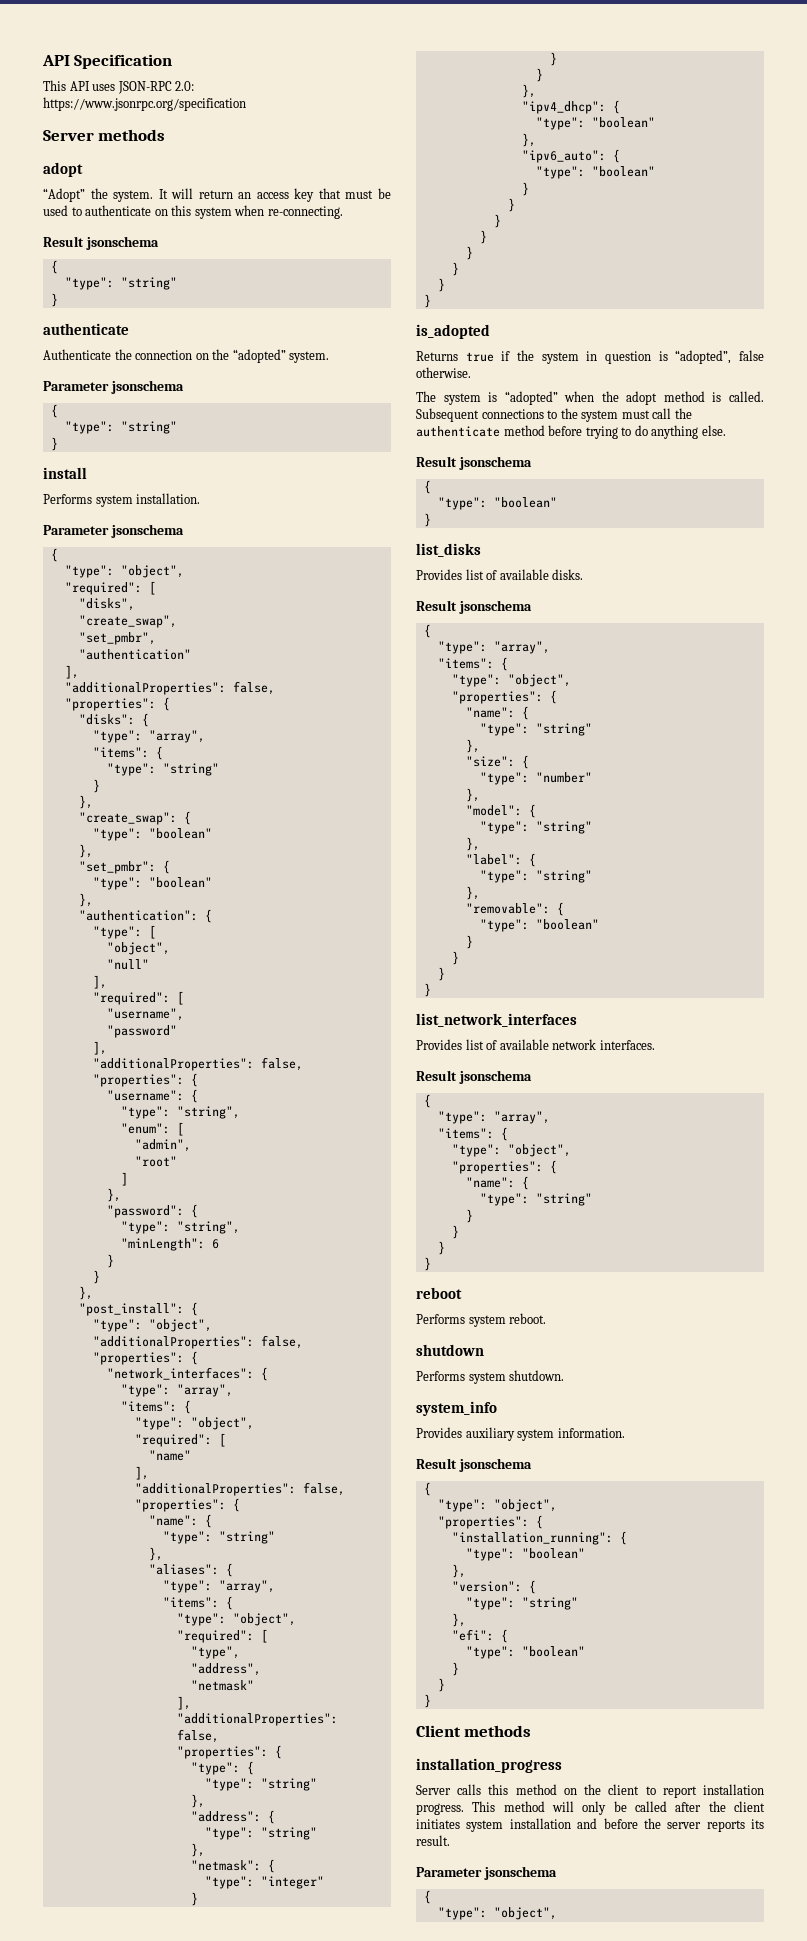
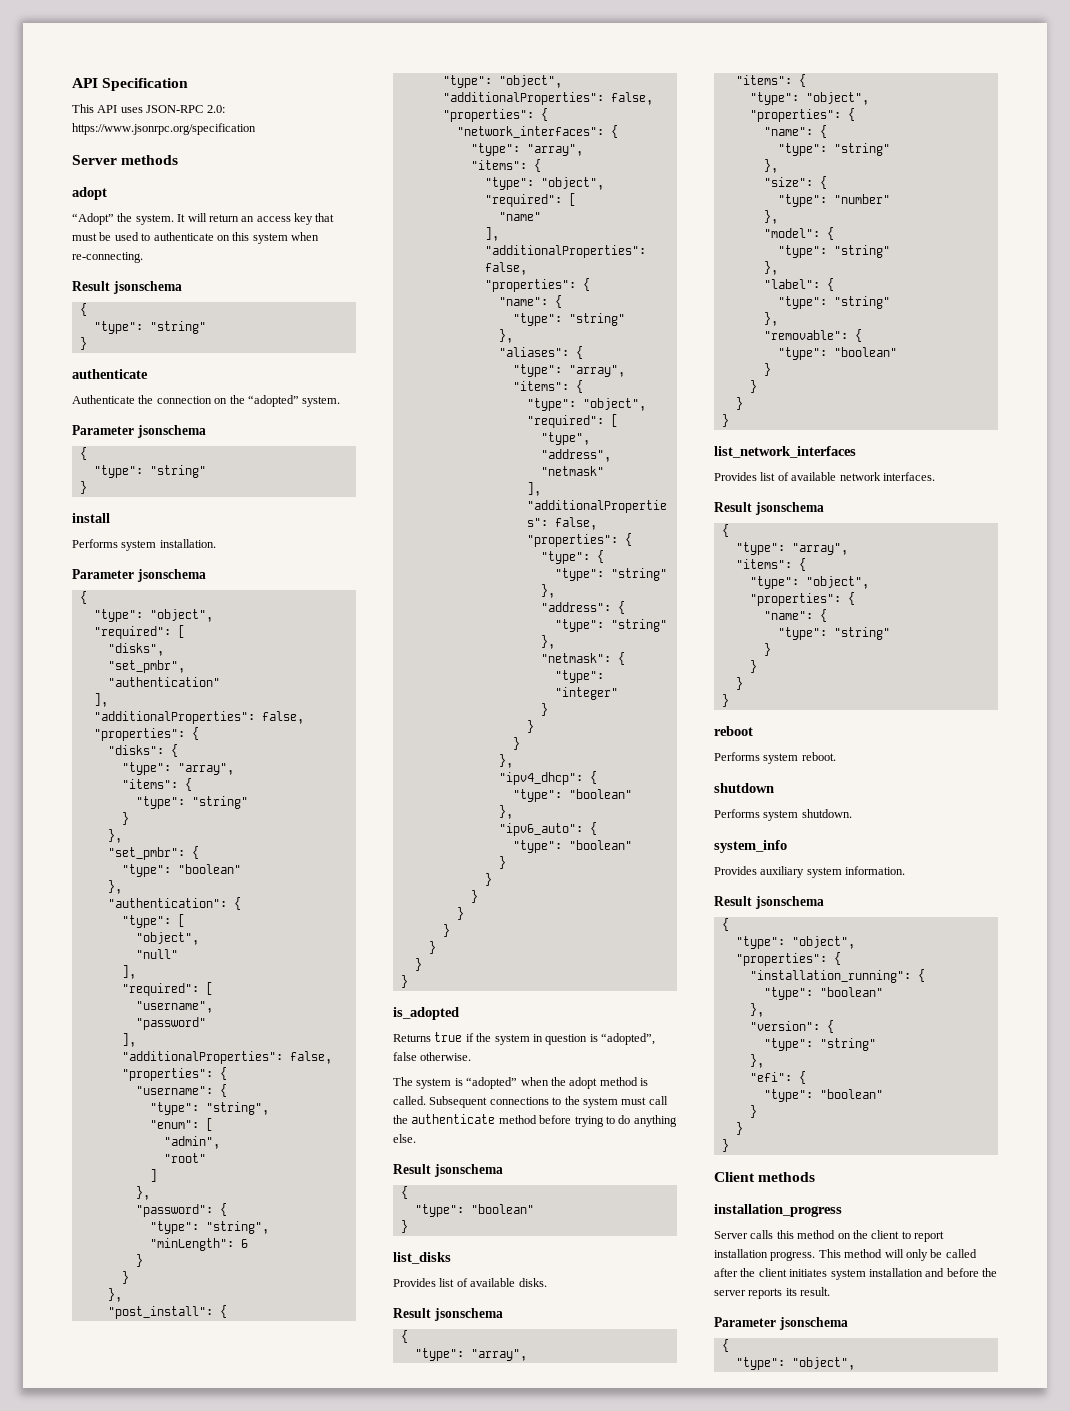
[78,615,177,628] // "create_swap", -> (164, 649) none
[78,811,191,825] [92,828,212,841] [78,844,93,858] // "create_swap": { // "type": "boolean" // }, -> (122, 836) none

